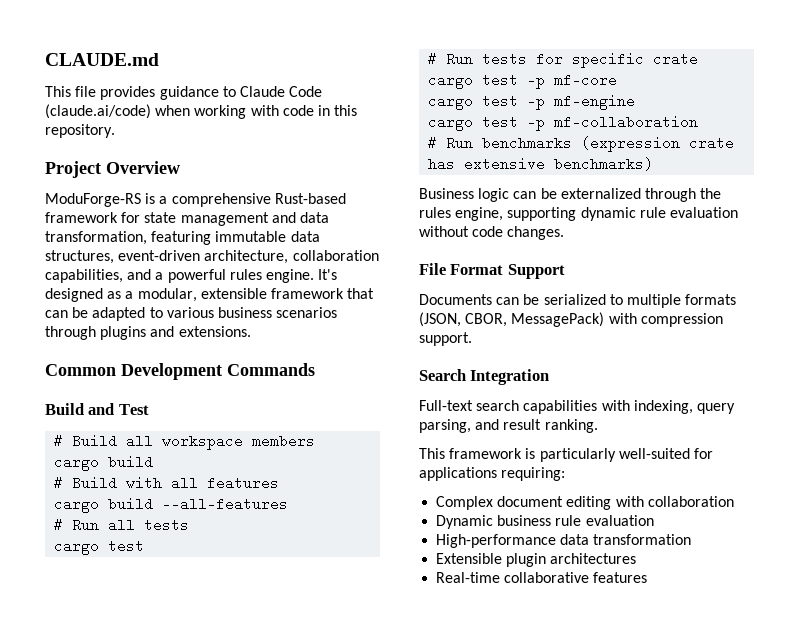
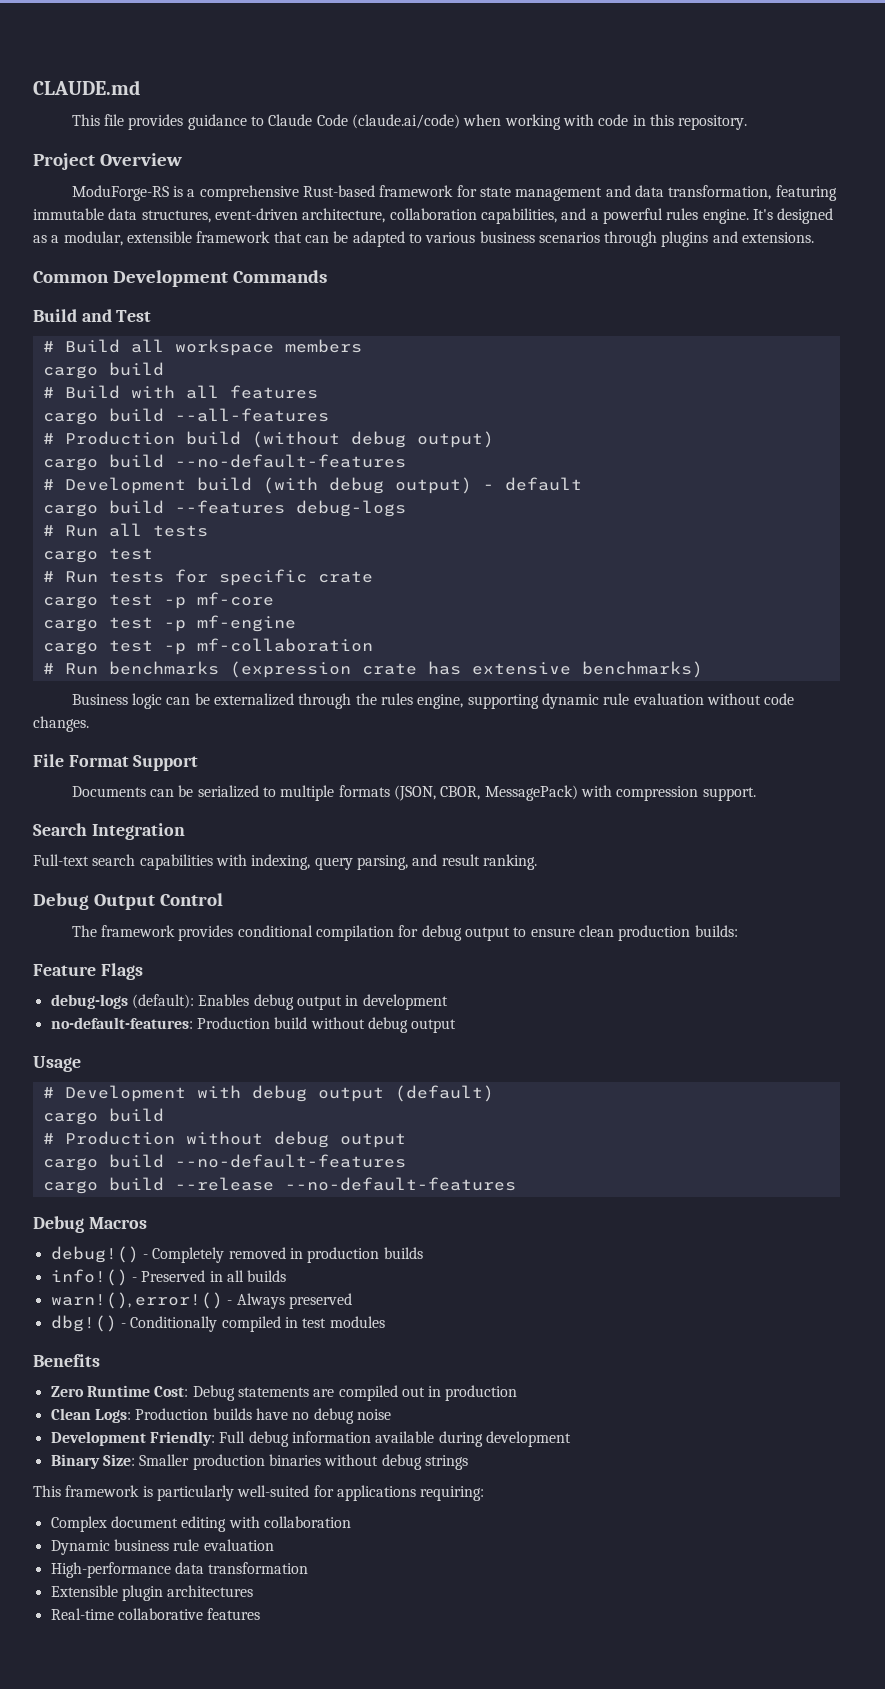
(289, 504) none -> [42,431,494,448] [42,454,406,471] [42,477,582,494] [42,500,406,517] // # Production build (without debug output) // cargo build --no-default-features // # Development build (with debug output) - default // cargo build --features debug-logs
(598, 426) none -> [33,893,223,910] [71,925,738,941] [33,963,143,980] [50,994,448,1010] [50,1017,457,1033] [33,1056,81,1072] [42,1085,494,1102] [42,1108,164,1125] [42,1131,406,1148] [42,1154,406,1171] [42,1177,516,1194] [33,1216,147,1233] [50,1246,423,1263] [50,1269,287,1286] [50,1292,352,1309] [50,1315,385,1332] [33,1354,100,1367] [50,1385,518,1401] [50,1408,391,1424] [50,1431,571,1447] [50,1454,468,1470] // Debug Output Control // The framework provides conditional compilation for debug output to ensure clean production builds: // Feature Flags // debug-logs (default): Enables debug output in development // no-default-features: Production build without debug output // Usage // # Development with debug output (default) // cargo build // # Production without debug output // cargo build --no-default-features // cargo build --release --no-default-features // Debug Macros // debug!() - Completely removed in production builds // info!() - Preserved in all builds // warn!(), error!() - Always preserved // dbg!() - Conditionally compiled in test modules // Benefits // Zero Runtime Cost: Debug statements are compiled out in production // Clean Logs: Production builds have no debug noise // Development Friendly: Full debug information available during development // Binary Size: Smaller production binaries without debug strings

